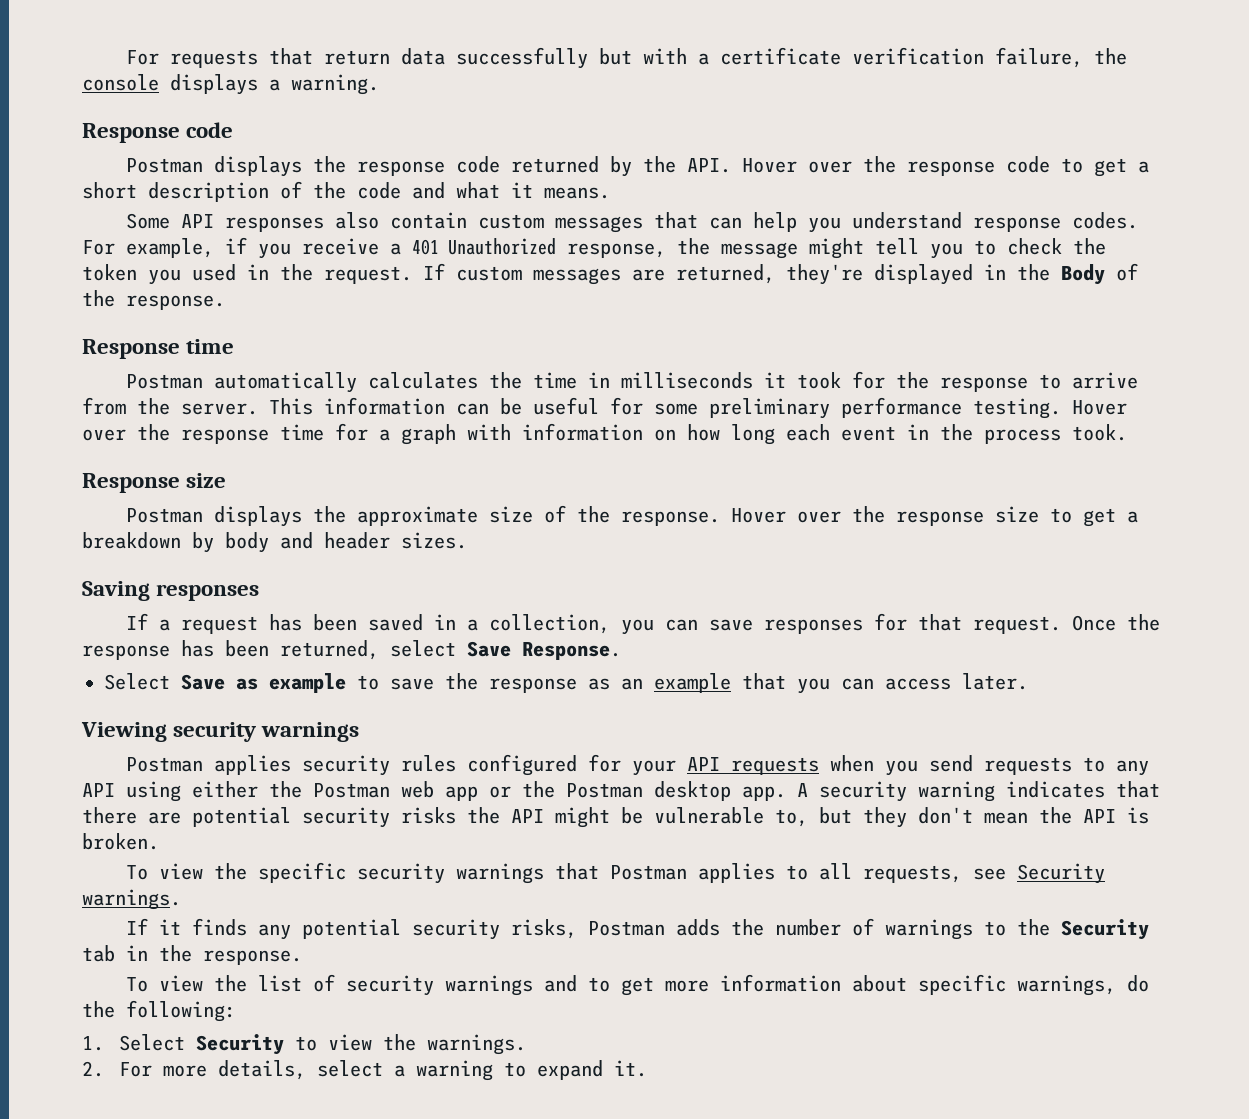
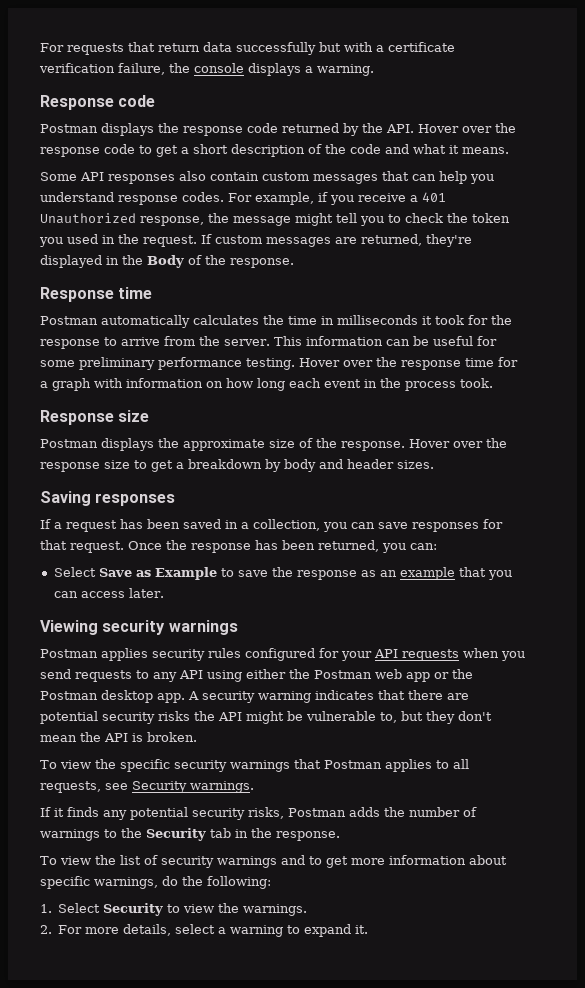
[390,640,621,660] select Save Response. -> [382,543,437,553] you can:
[269,673,346,693] example -> [154,567,217,580] Example

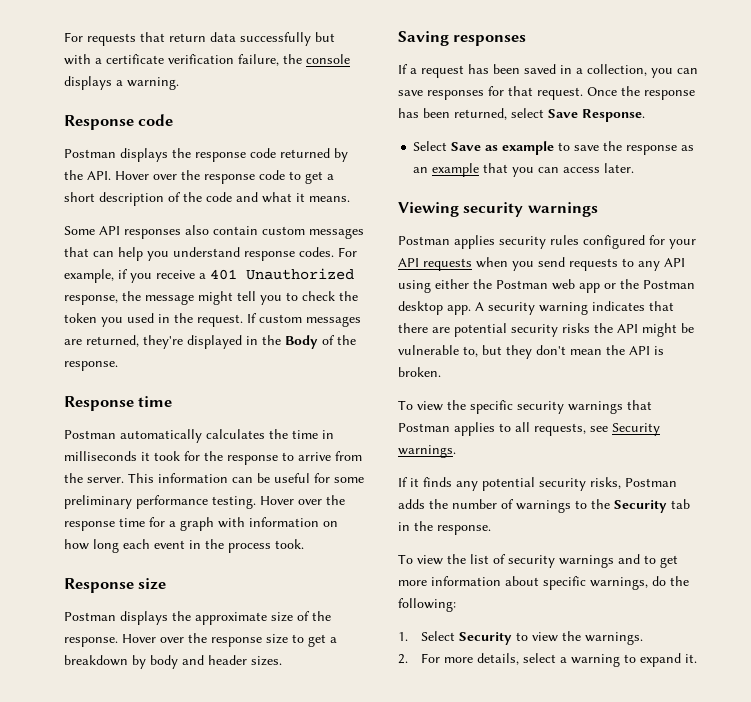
[382,543,437,553] you can: -> [511,108,645,122] select Save Response.
[154,567,217,580] Example -> [502,141,555,155] example

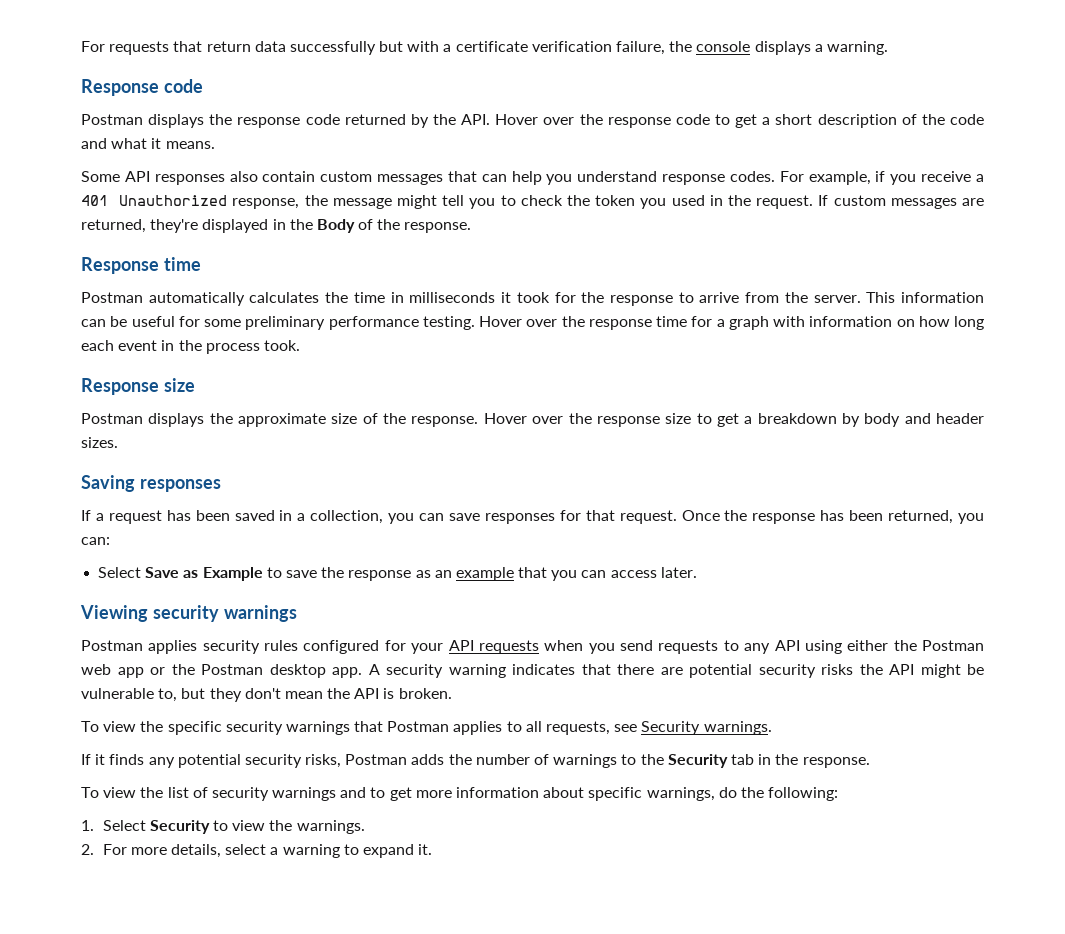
[511,108,645,122] select Save Response. -> [957,513,984,524] [81,537,110,545] you can:
[502,141,555,155] example -> [202,567,263,581] Example

